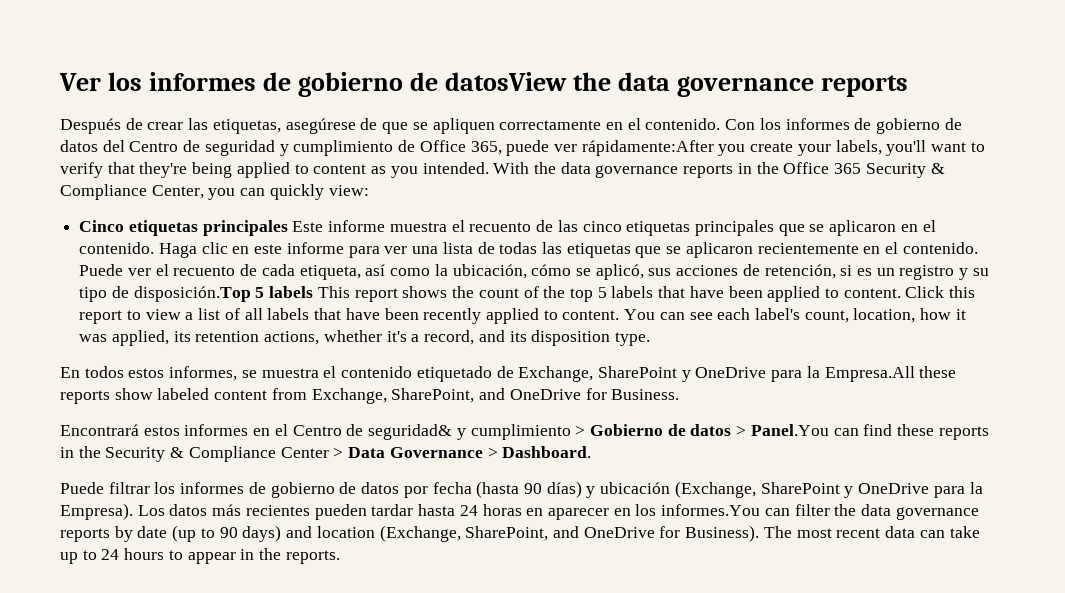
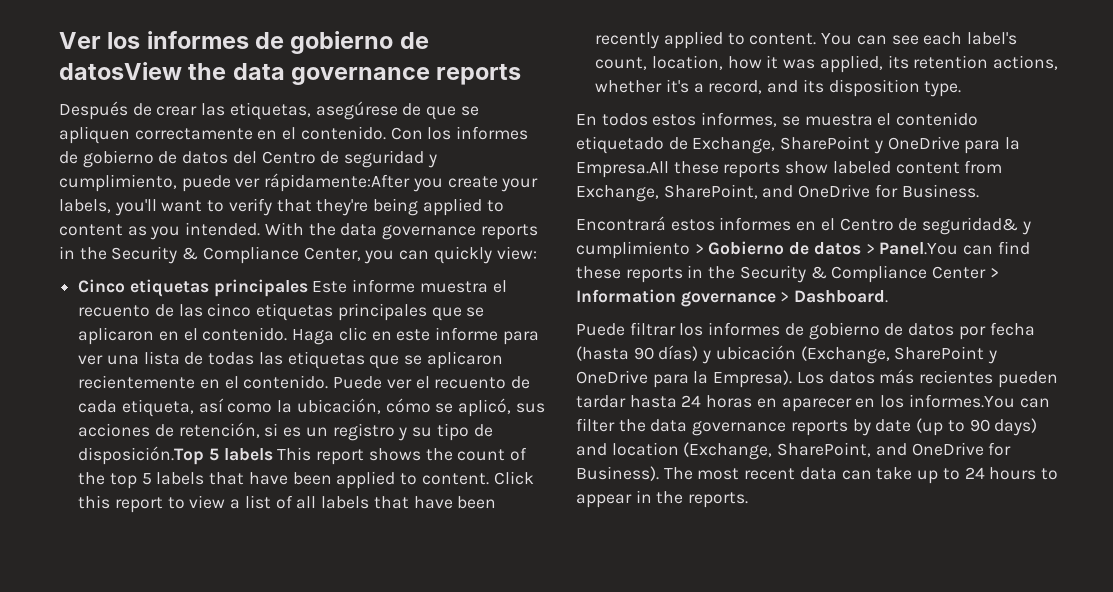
[293,140,502,156] cumplimiento de Office 365, -> [59,174,177,192] cumplimiento,
[783,162,862,174] Office 365 -> (107, 253) none
[348,447,483,458] Data Governance -> [576,289,776,307] Information governance

